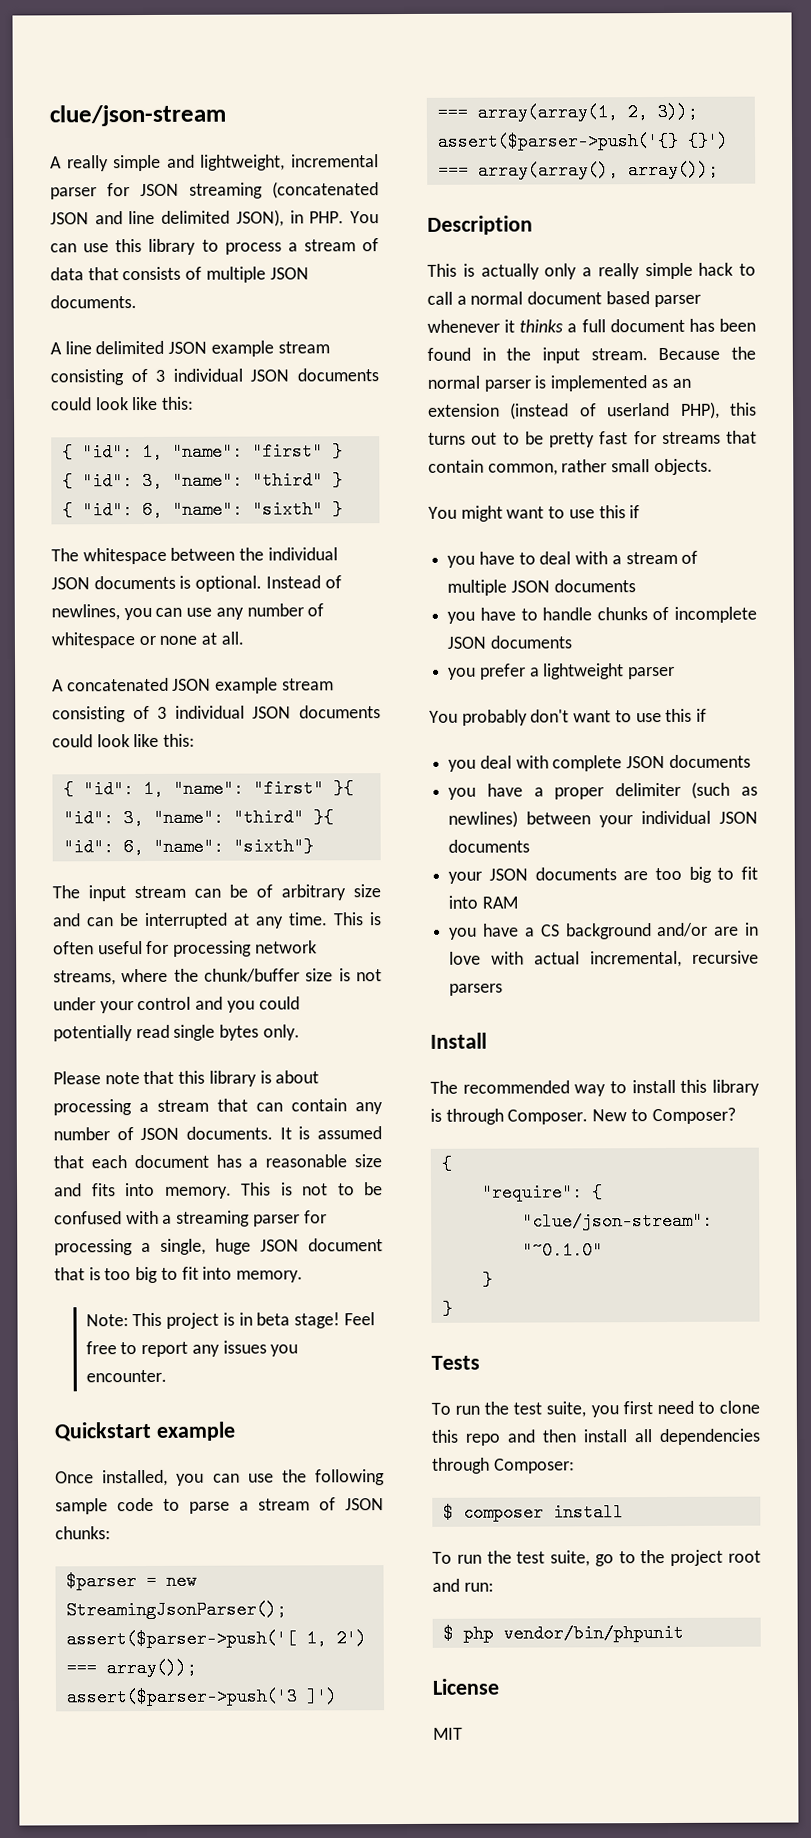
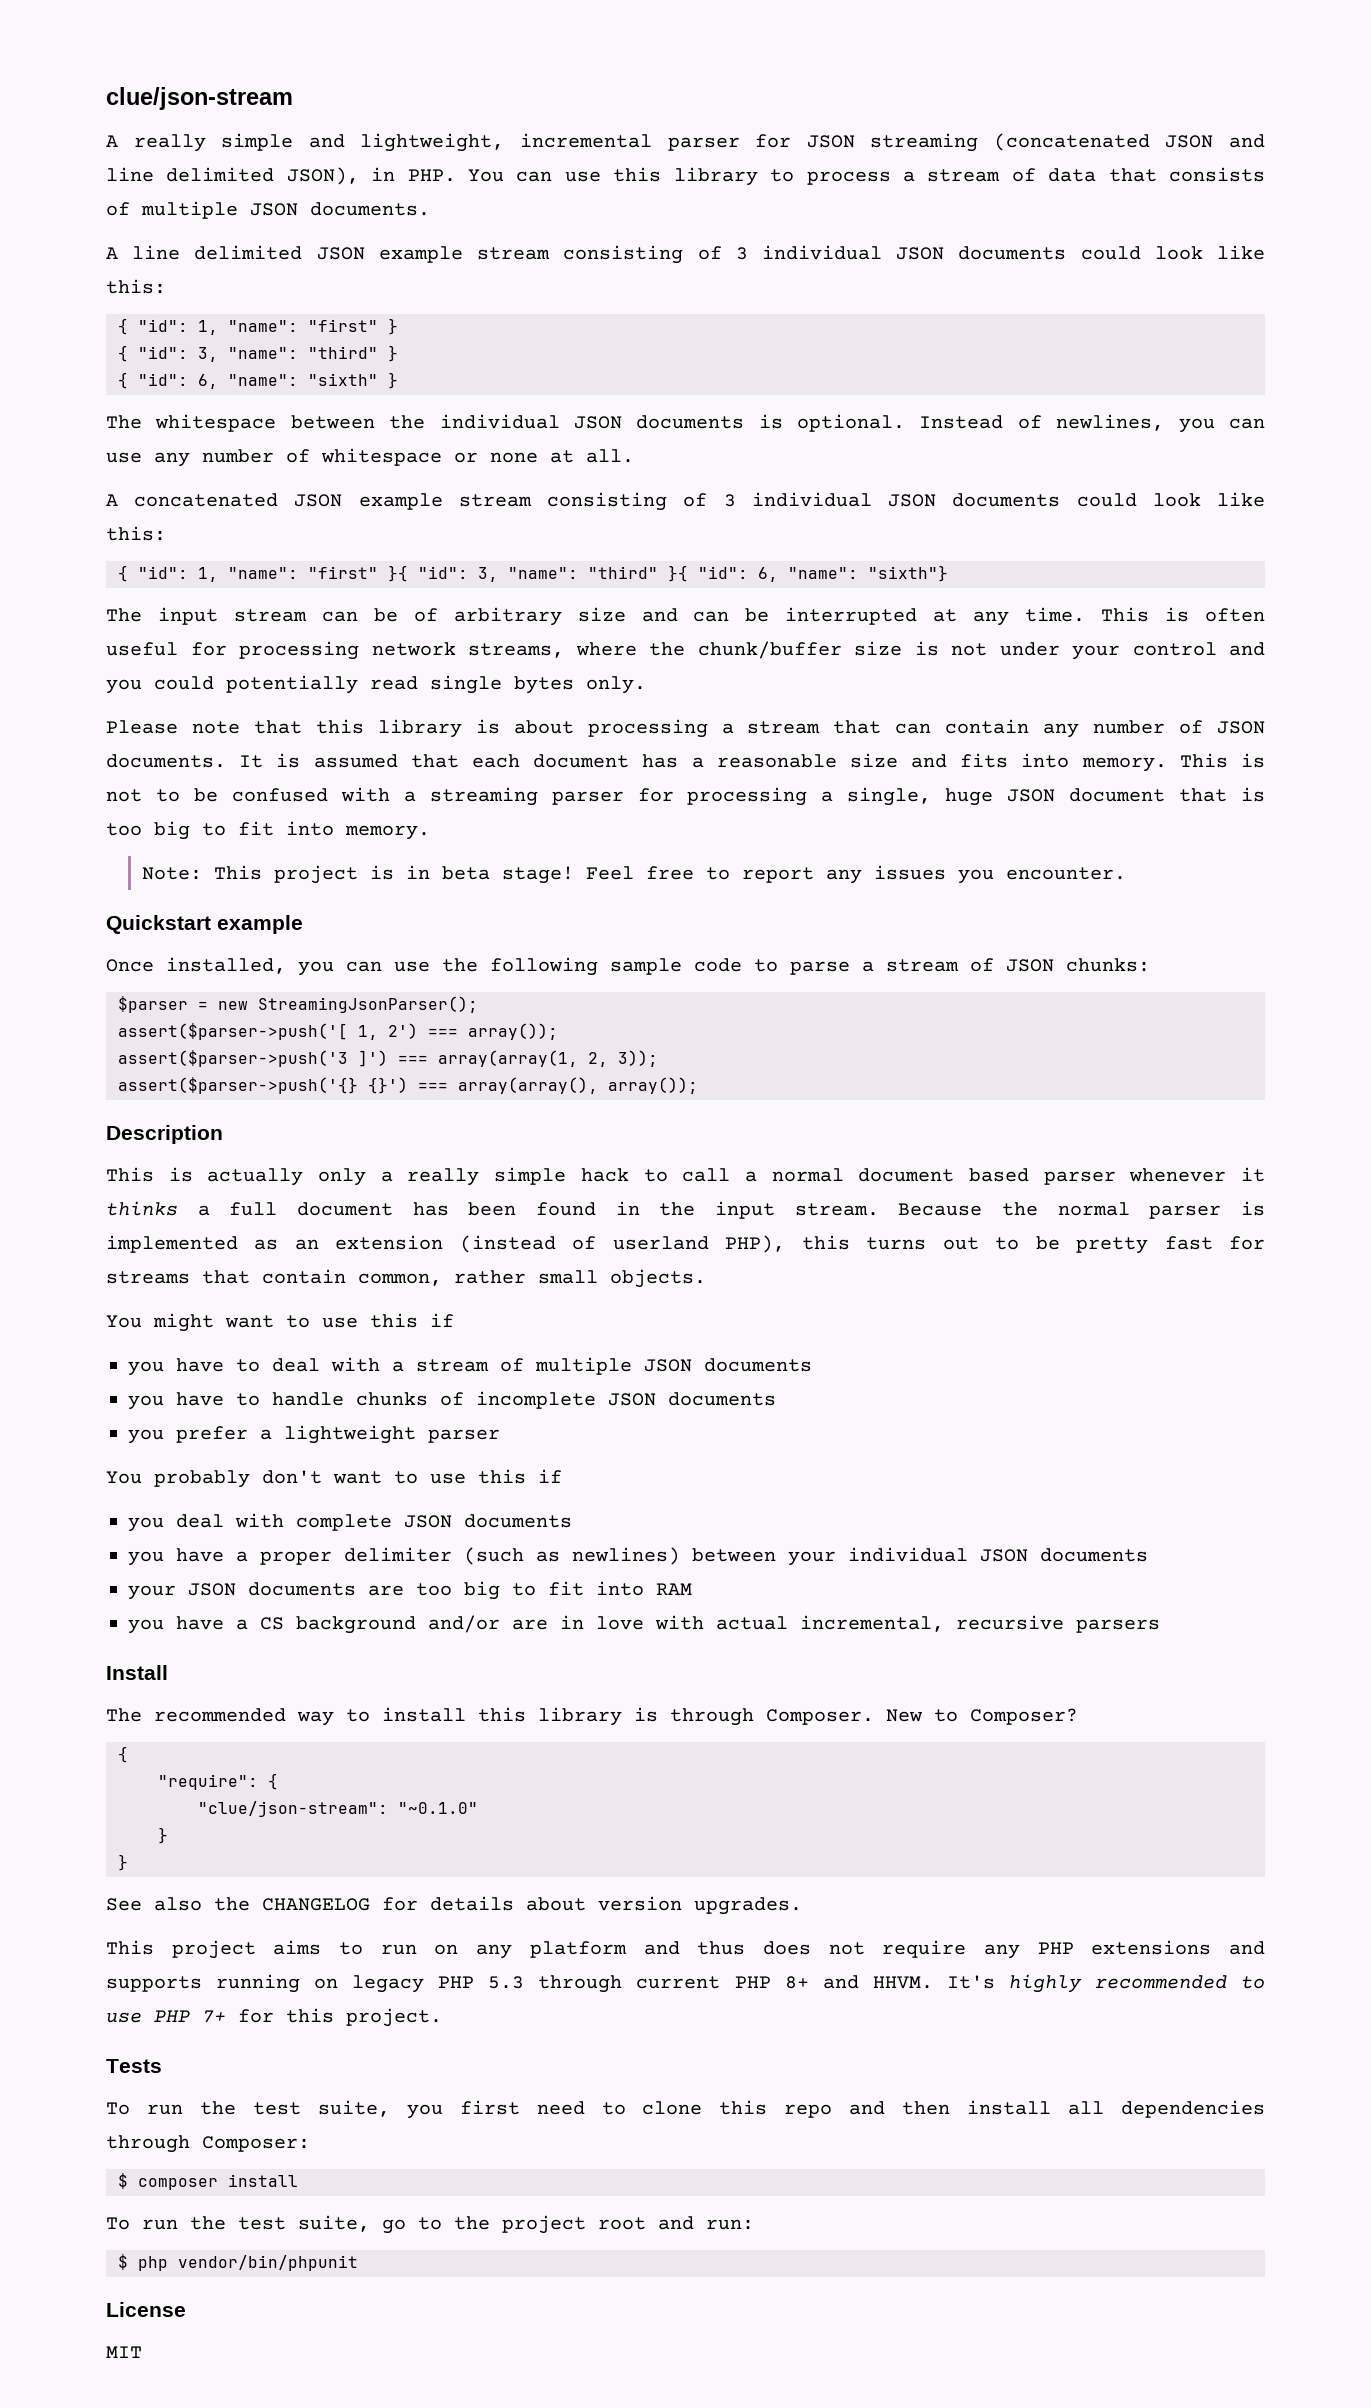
(453, 1308) none -> [106,1896,802,1915] [106,1940,1265,1959] [106,1974,1266,1993] [106,2008,442,2027] // See also the CHANGELOG for details about version upgrades. // This project aims to run on any platform and thus does not require any PHP extensions and supports running on legacy PHP 5.3 through current PHP 8+ and HHVM. It's highly recommended to use PHP 7+ for this project.

